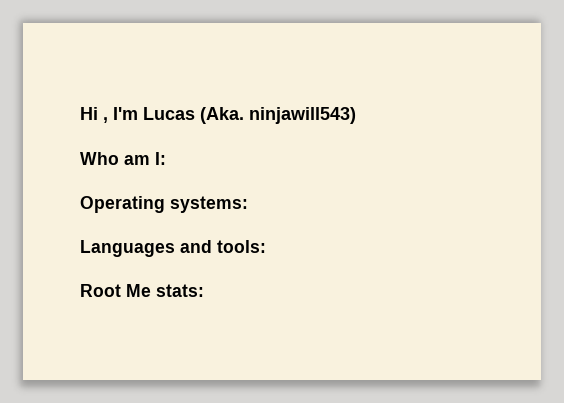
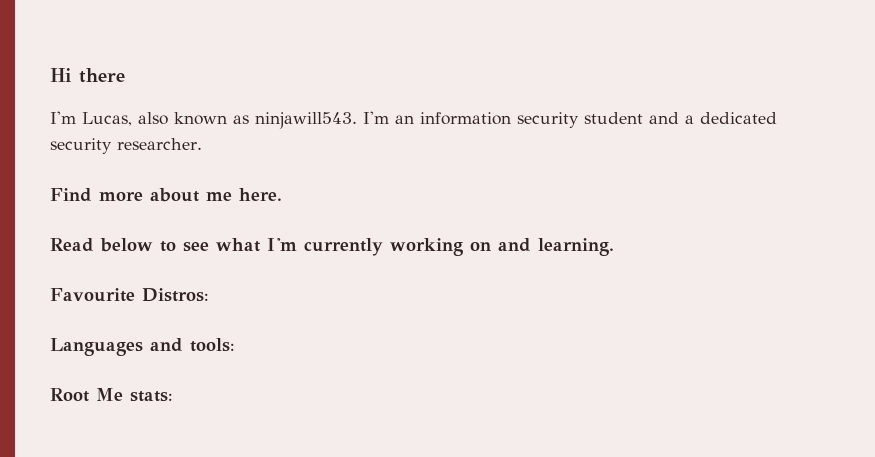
[103,107,356,124] [80,152,166,165] [80,196,248,213] , I'm Lucas (Aka. ninjawill543) // Who am I: // Operating systems: -> [79,68,125,83] [50,111,777,129] [50,138,202,154] [50,188,282,202] [50,238,614,256] [50,288,209,302] there // I'm Lucas, also known as ninjawill543. I'm an information security student and a dedicated security researcher. // Find more about me here. // Read below to see what I'm currently working on and learning. // Favourite Distros:

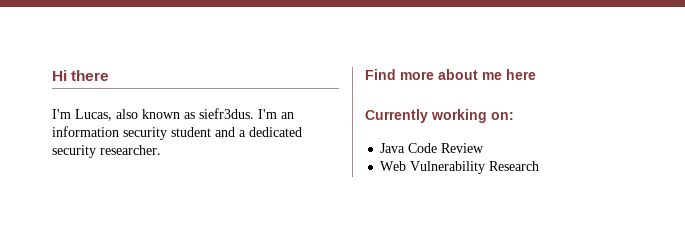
[255,112,357,129] ninjawill543. -> [199,108,254,119] siefr3dus.
[239,188,282,201] [50,238,614,256] [50,288,209,302] [50,338,235,356] [50,388,173,402] here. // Read below to see what I'm currently working on and learning. // Favourite Distros: // Languages and tools: // Root Me stats: -> [506,69,536,80] [365,109,514,123] [380,143,485,153] [380,161,540,174] here // Currently working on: // Java Code Review // Web Vulnerability Research

